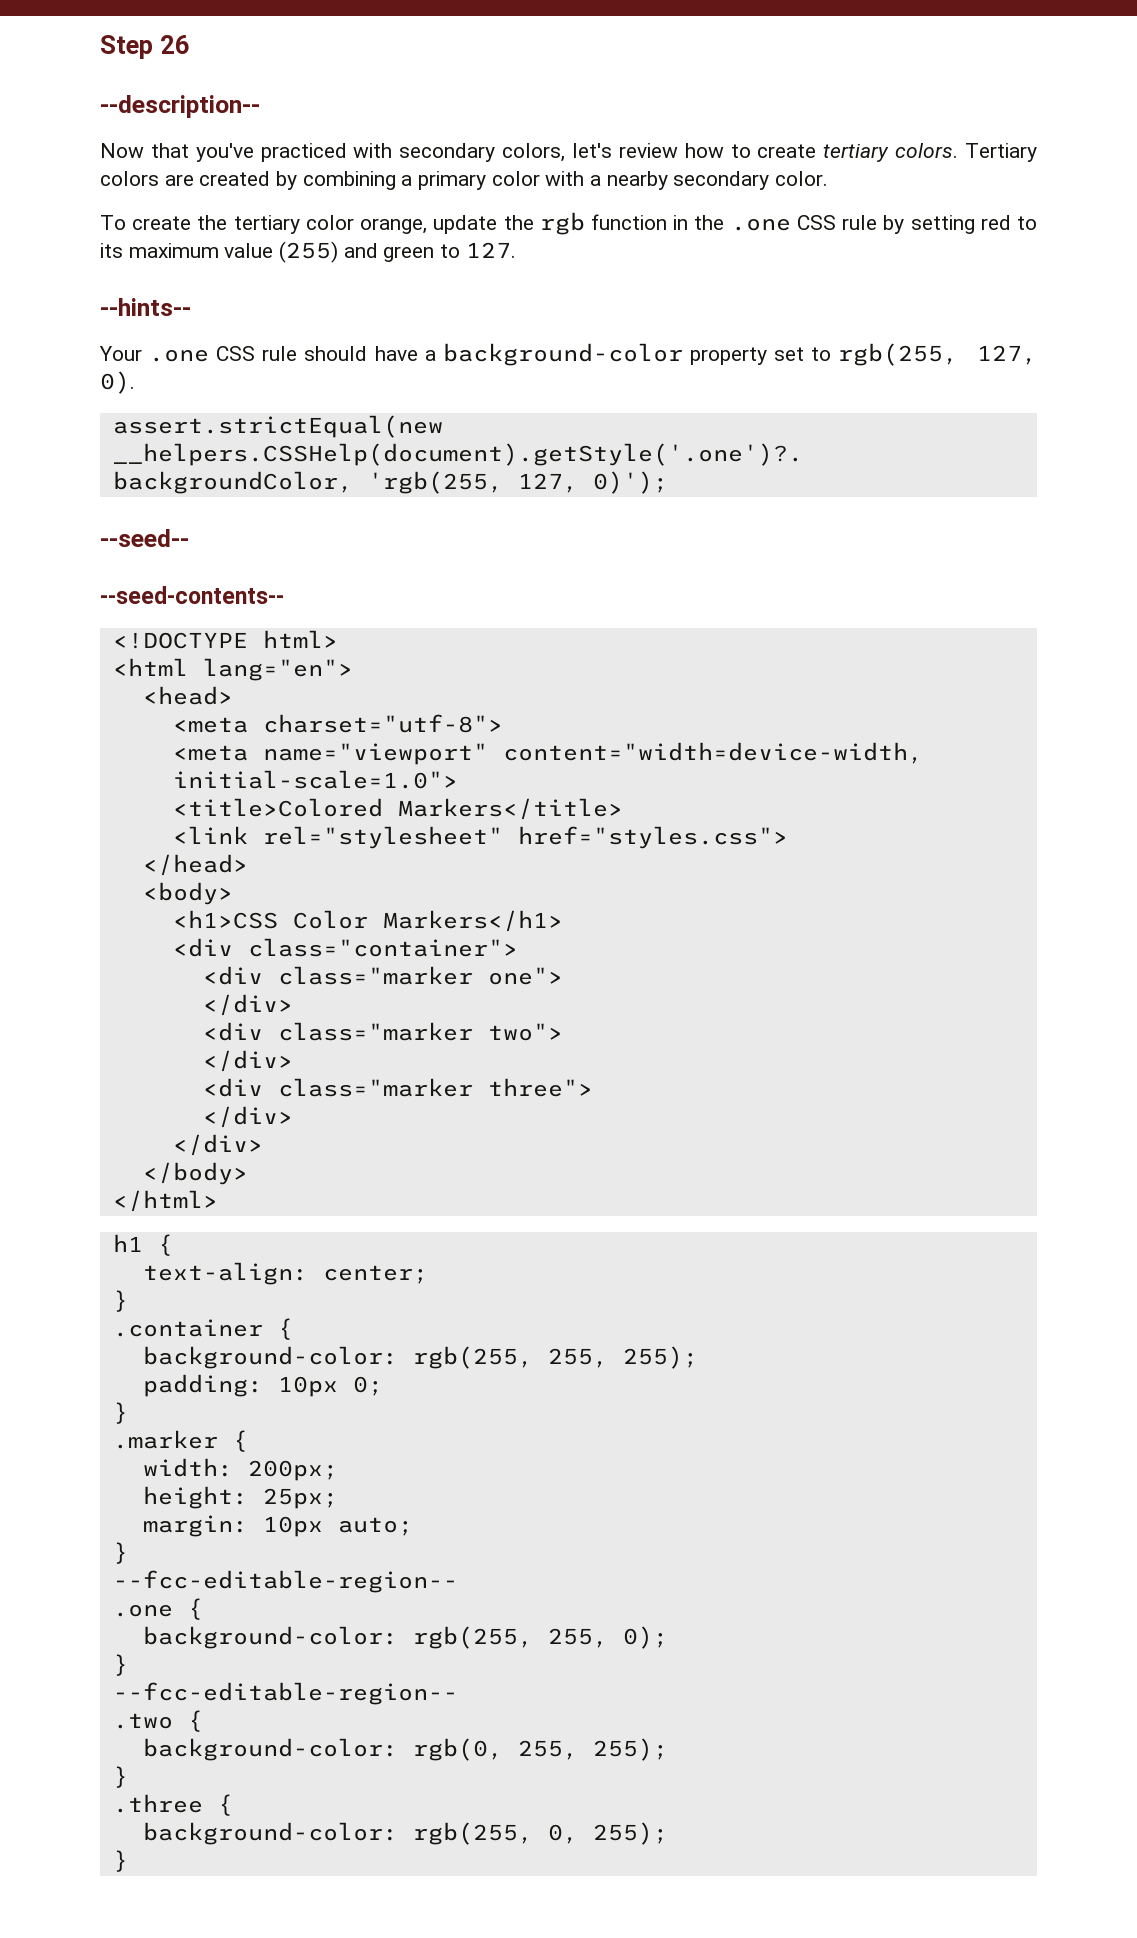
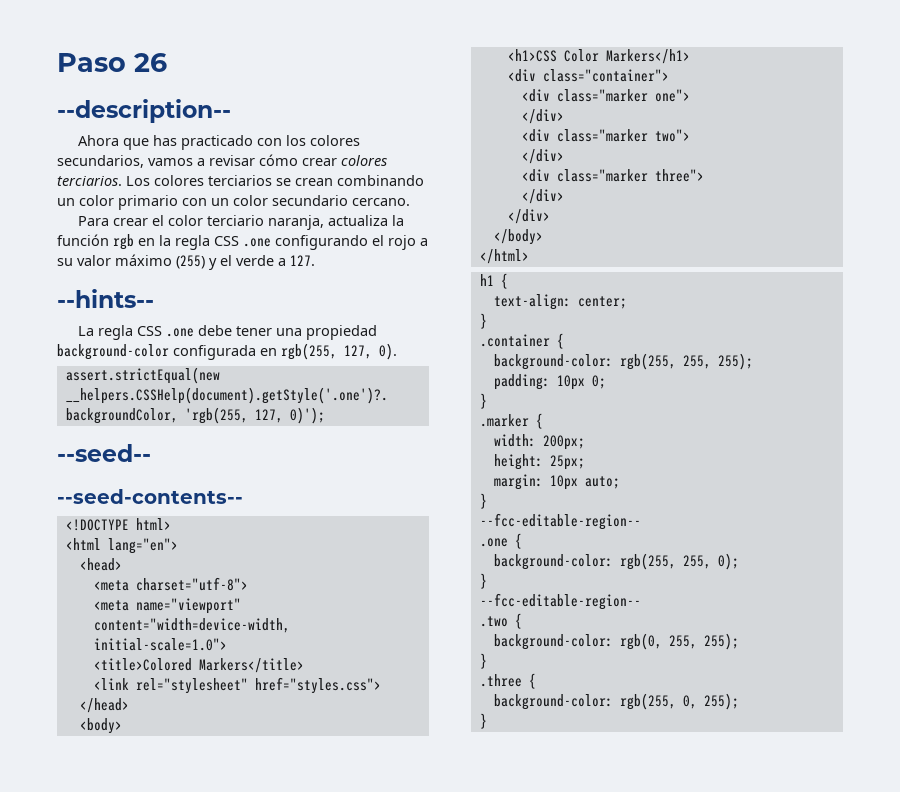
[100,35,153,59] Step -> [57,53,126,72] Paso
[100,143,1037,162] [100,171,829,190] [100,212,1037,235] [100,241,516,263] [100,298,191,316] [99,343,832,366] Now that you've practiced with secondary colors, let's review how to create tertiary colors. Tertiary colors are created by combining a primary color with a nearby secondary color. // To create the tertiary color orange, update the rgb function in the .one CSS rule by setting red to its maximum value (255) and green to 127. // --hints-- // Your .one CSS rule should have a background-color property set to -> [77,135,360,150] [57,154,387,168] [57,175,424,186] [57,195,410,210] [77,215,404,230] [57,234,428,250] [57,254,315,270] [57,289,154,308] [77,325,377,340] [57,344,277,360] Ahora que has practicado con los colores secundarios, vamos a revisar cómo crear colores terciarios. Los colores terciarios se crean combinando un color primario con un color secundario cercano. // Para crear el color terciario naranja, actualiza la función rgb en la regla CSS .one configurando el rojo a su valor máximo (255) y el verde a 127. // --hints-- // La regla CSS .one debe tener una propiedad background-color configurada en

